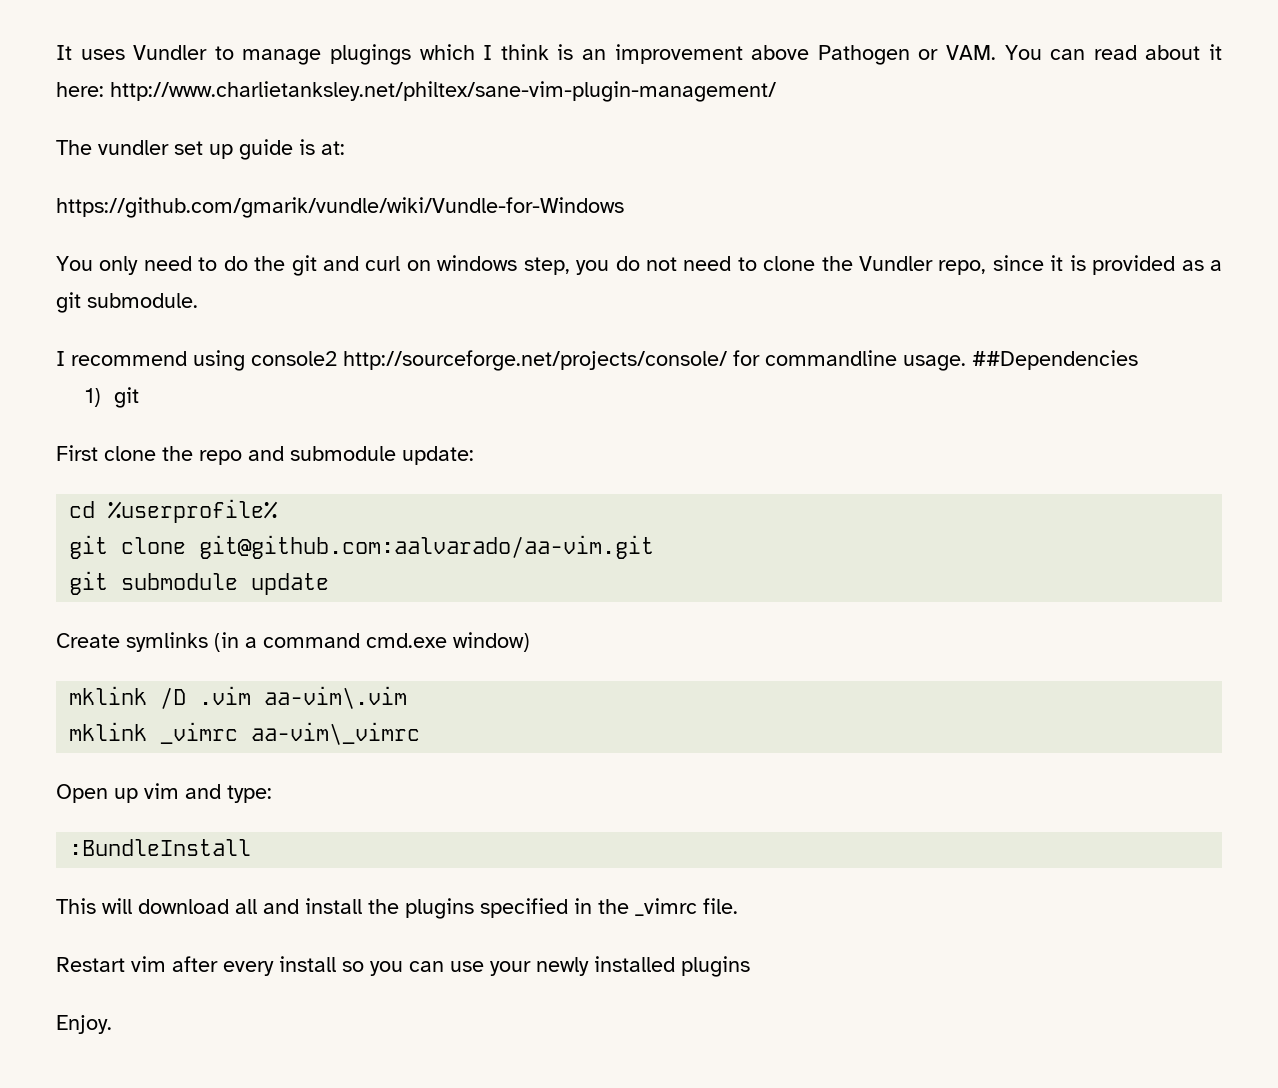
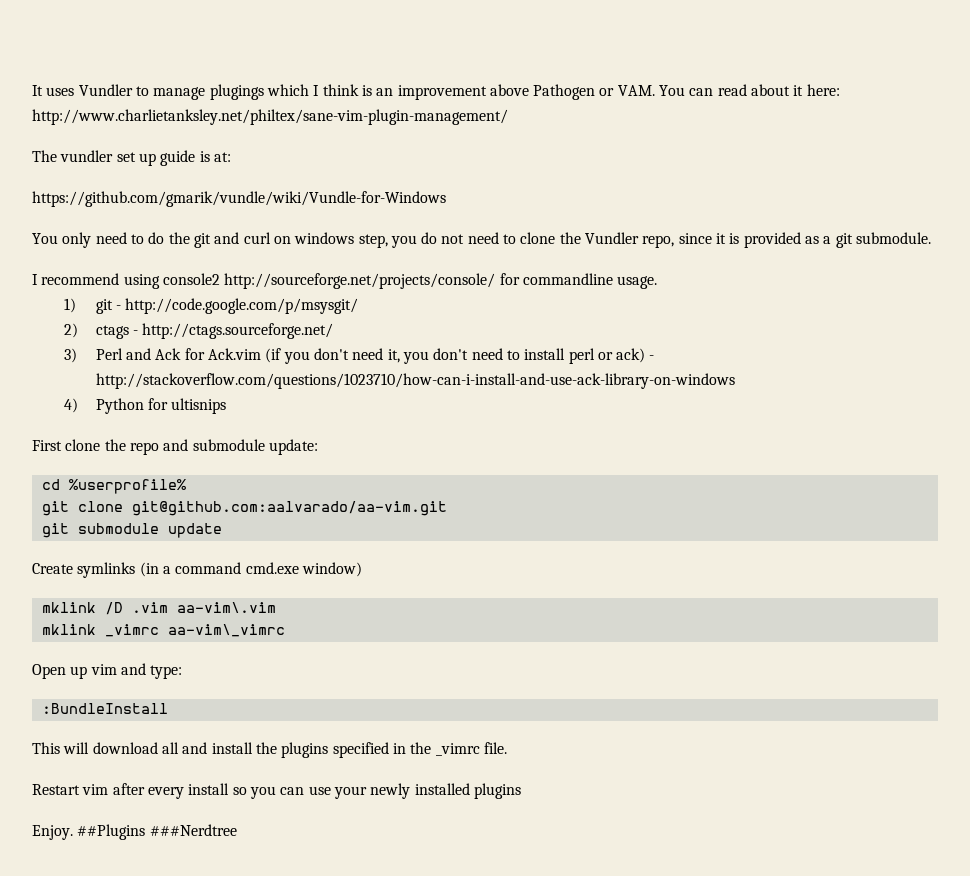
[972,350,1138,370] ##Dependencies -> (658, 282) none
(139, 397) none -> [116,298,359,314] [63,323,334,339] [63,348,655,364] [95,373,735,389] [63,398,227,414] - http://code.google.com/p/msysgit/ // 2) ctags - http://ctags.sourceforge.net/ // 3) Perl and Ack for Ack.vim (if you don't need it, you don't need to install perl or ack) - http://stackoverflow.com/questions/1023710/how-can-i-install-and-use-ack-library-on-windows // 4) Python for ultisnips
(112, 1024) none -> [77,824,237,840] ##Plugins ###Nerdtree

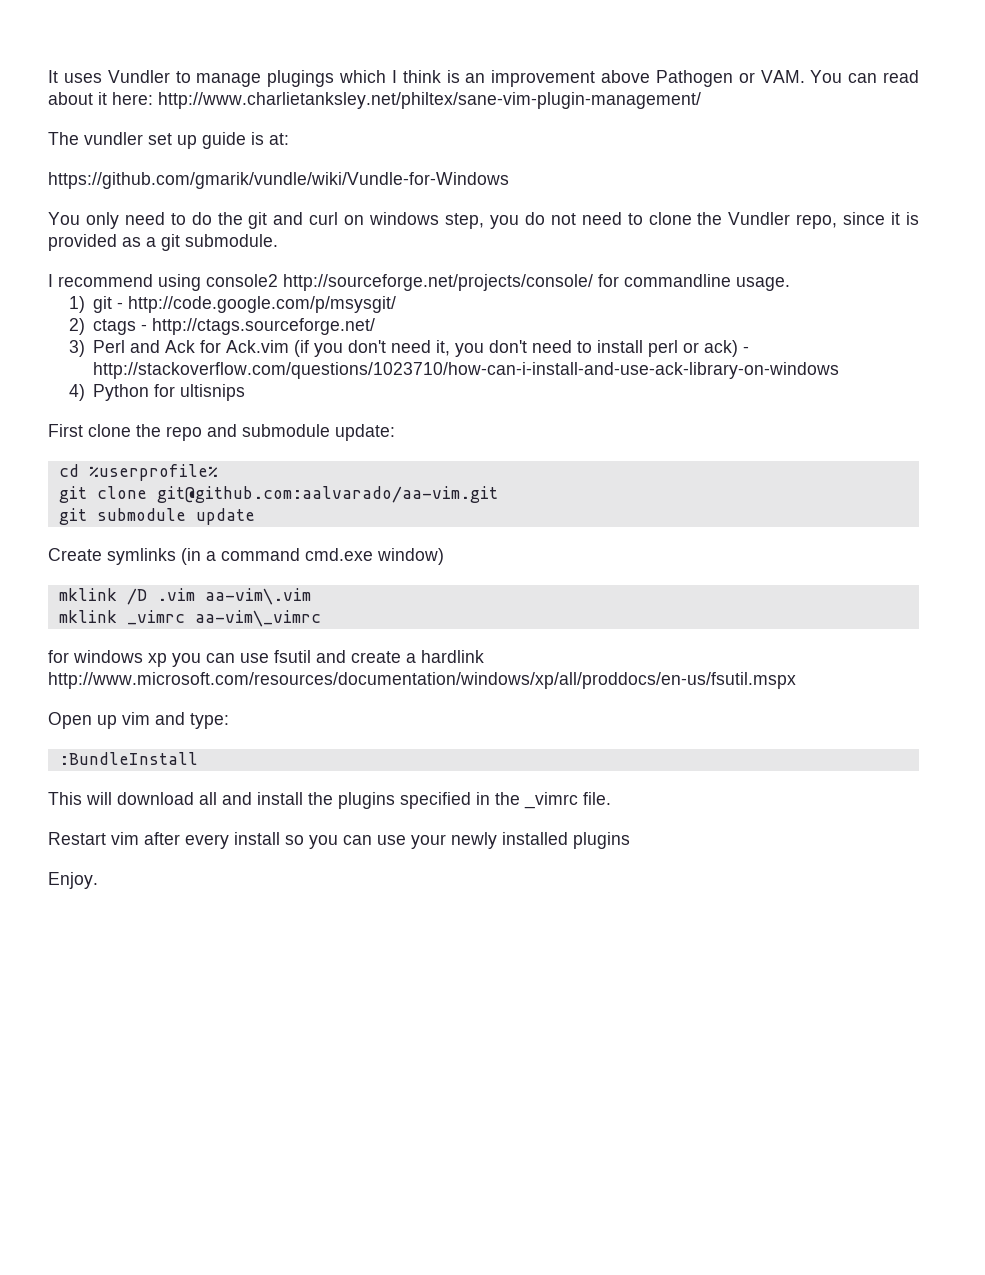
(285, 630) none -> [48,650,484,667] [48,672,796,689] // for windows xp you can use fsutil and create a hardlink http://www.microsoft.com/resources/documentation/windows/xp/all/proddocs/en-us/fsutil.mspx
[77,824,237,840] ##Plugins ###Nerdtree -> (98, 880) none

